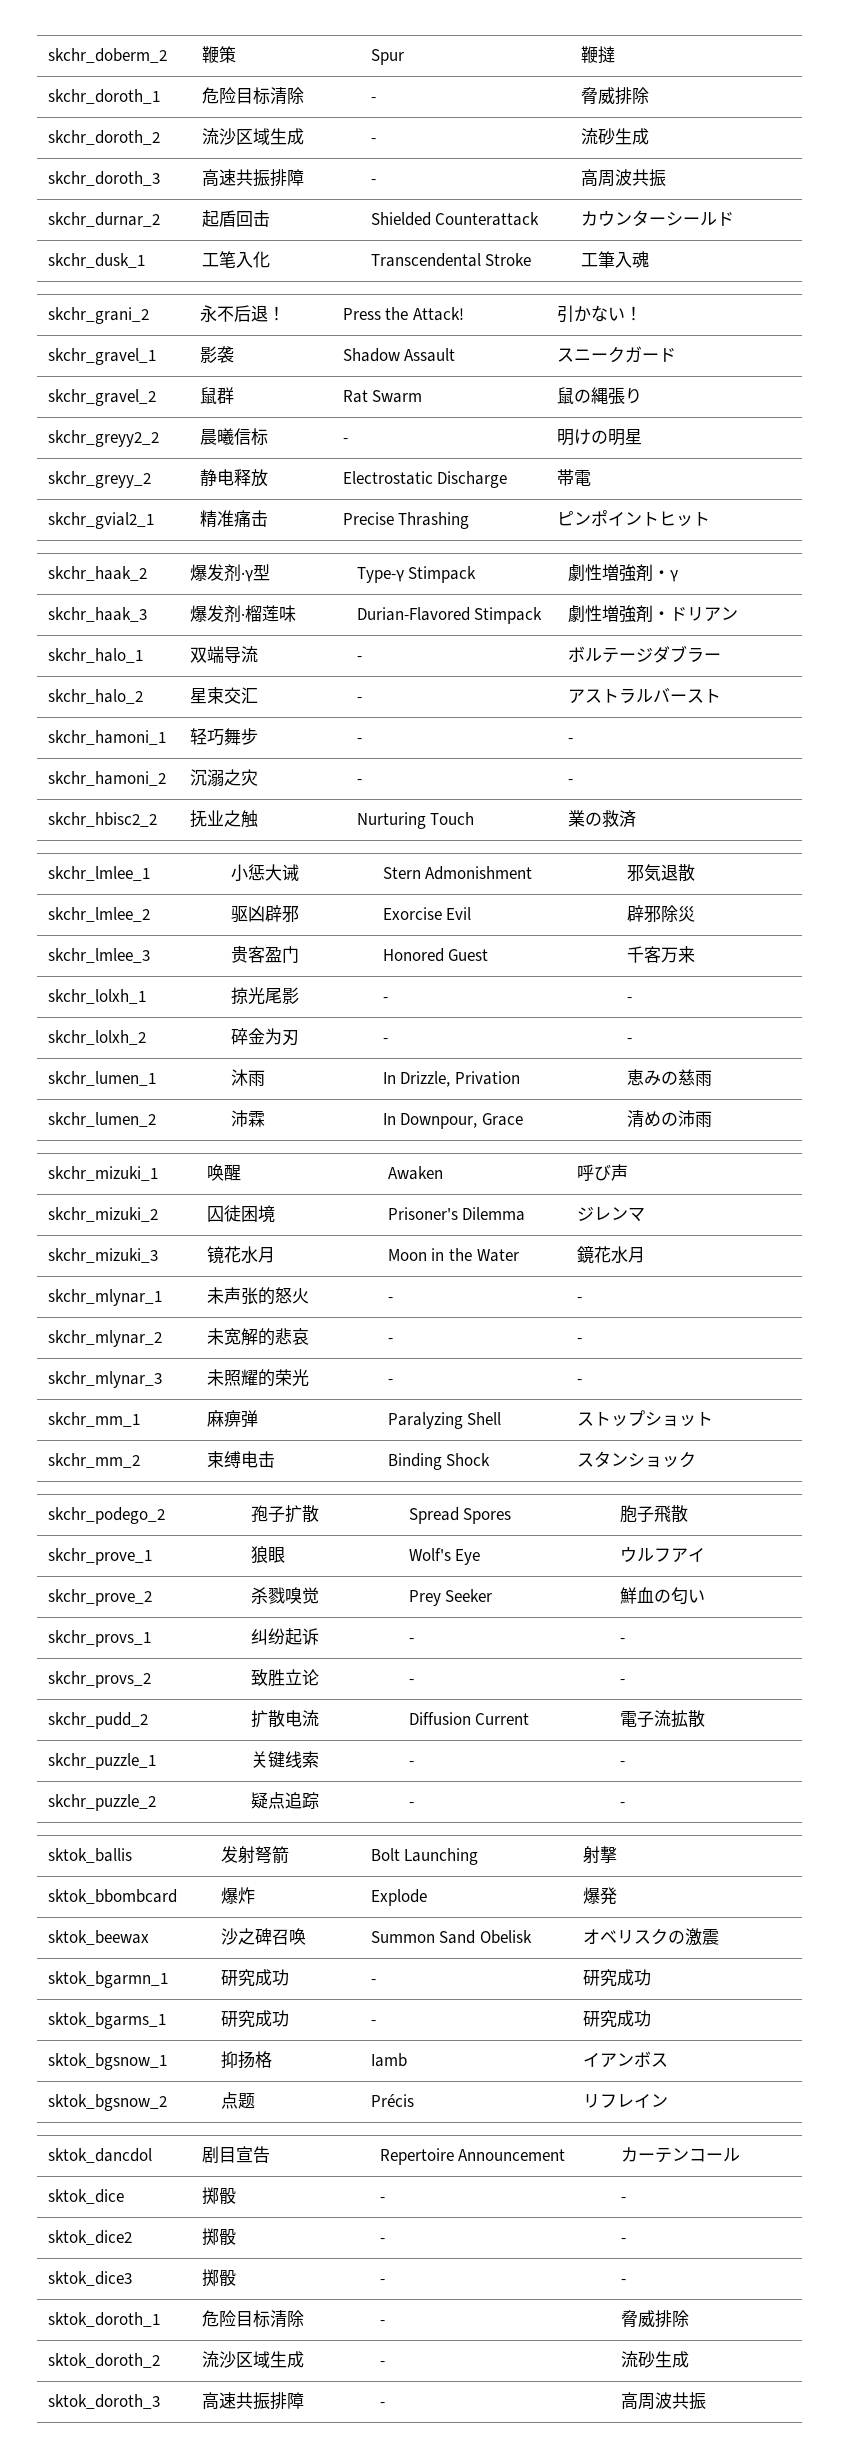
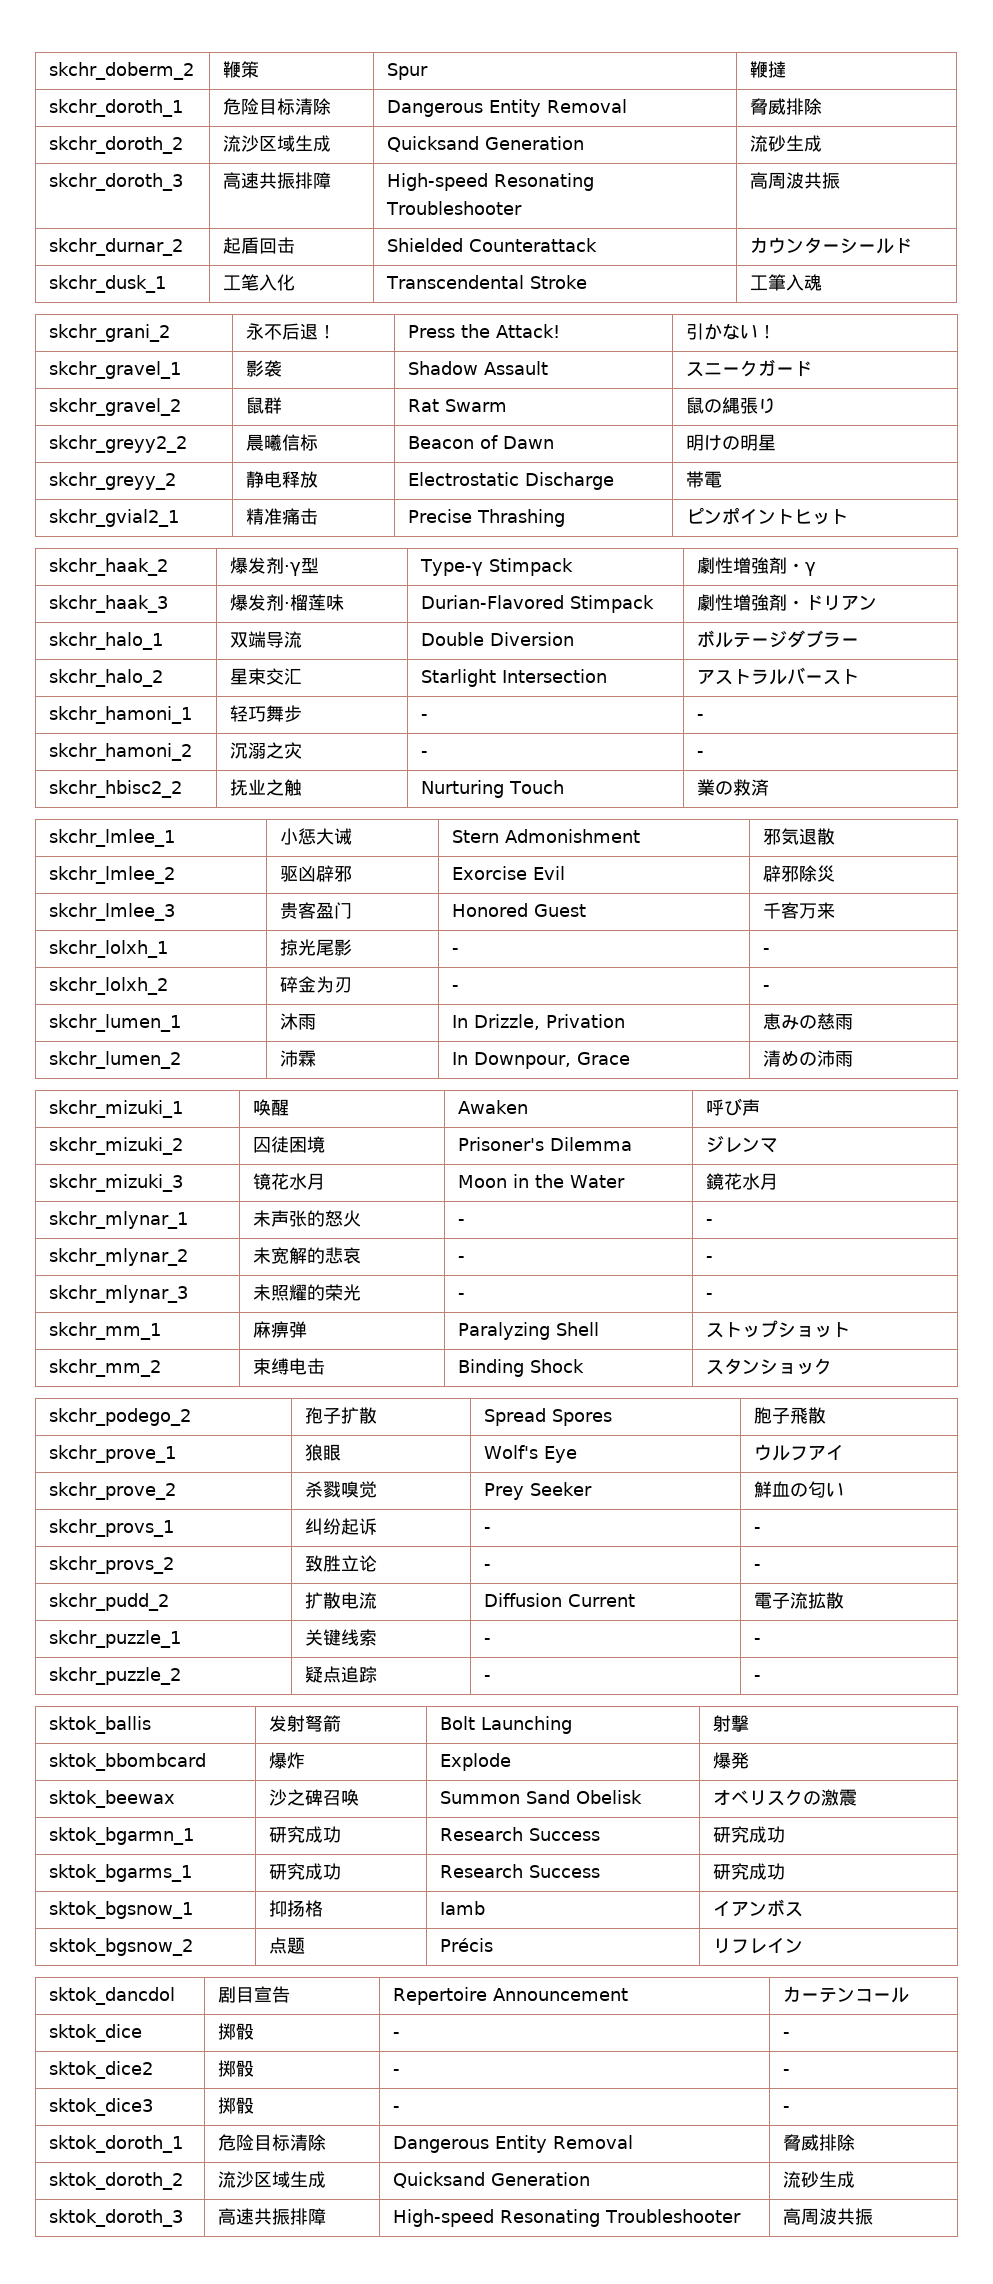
[370,97,376,102] - -> [387,99,628,117] Dangerous Entity Removal
[370,138,376,143] - -> [387,136,585,152] Quicksand Generation
[370,179,376,184] - -> [387,173,595,191] [386,201,523,215] High-speed Resonating Troubleshooter
[342,438,348,443] - -> [408,435,555,449] Beacon of Dawn
[356,656,362,661] - -> [421,632,575,646] Double Diversion
[356,697,362,702] - -> [421,669,608,687] Starlight Intersection
[370,1979,376,1984] - -> [440,1827,601,1841] Research Success
[370,2020,376,2025] - -> [440,1864,601,1878] Research Success
[379,2320,385,2325] - -> [393,2135,634,2153] Dangerous Entity Removal
[379,2361,385,2366] - -> [393,2172,591,2188] Quicksand Generation
[379,2402,385,2407] - -> [393,2209,742,2227] High-speed Resonating Troubleshooter

